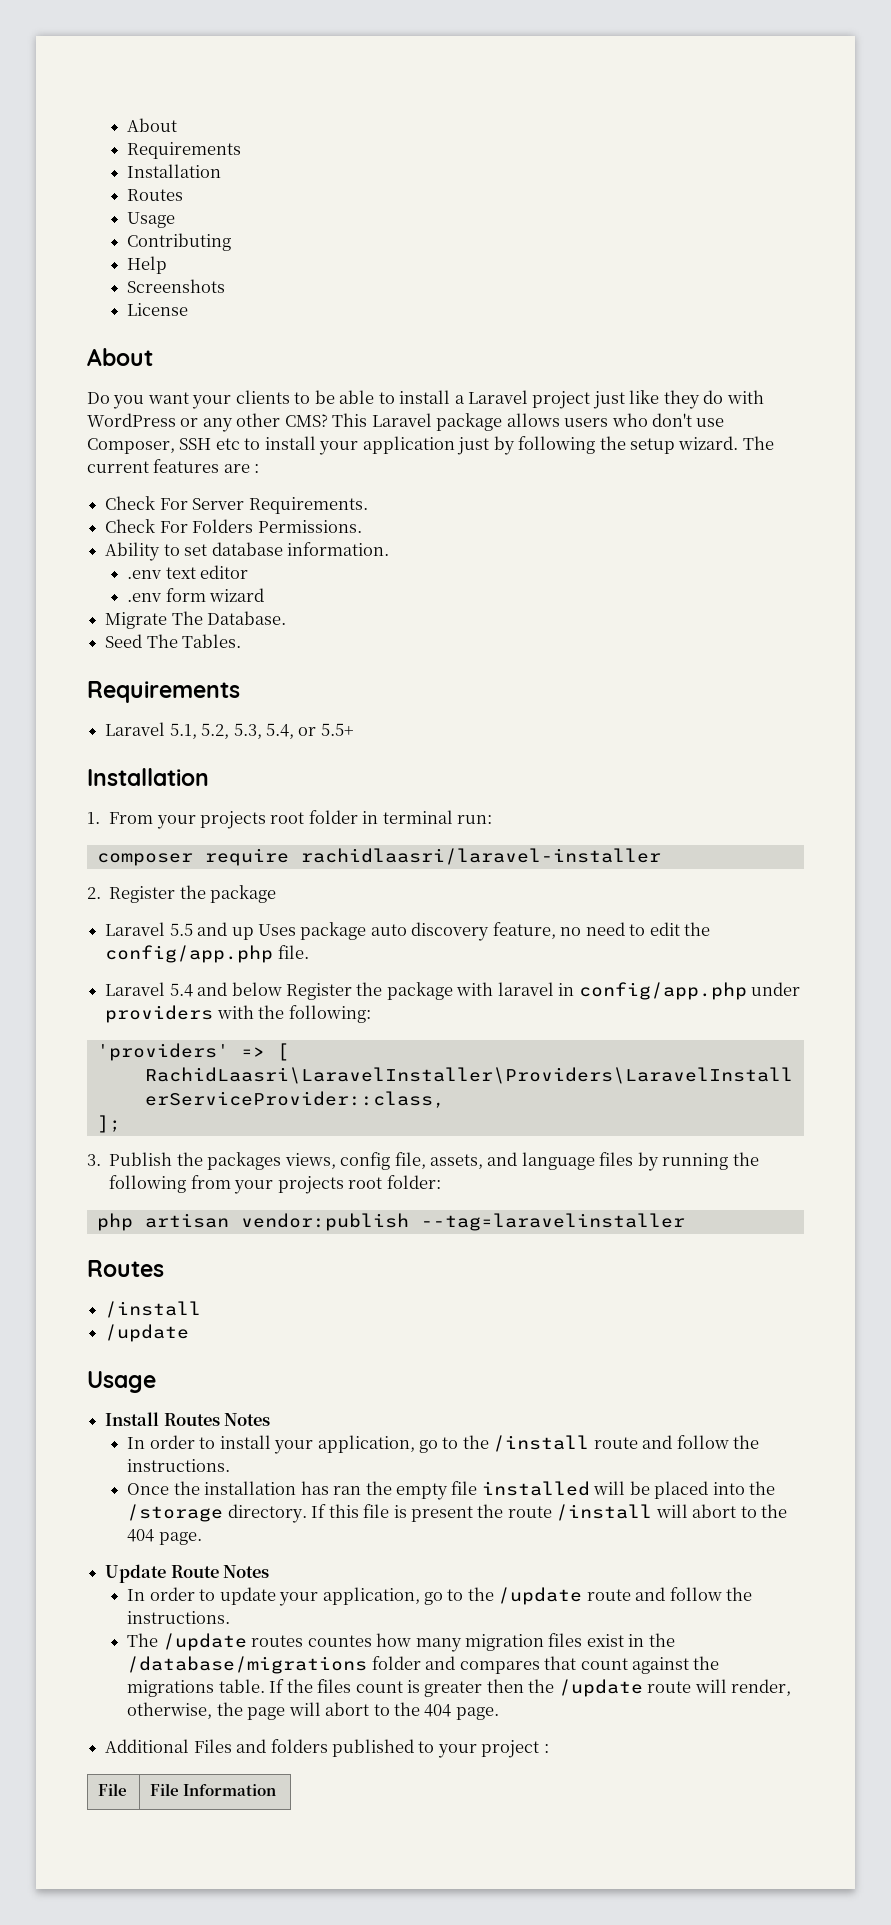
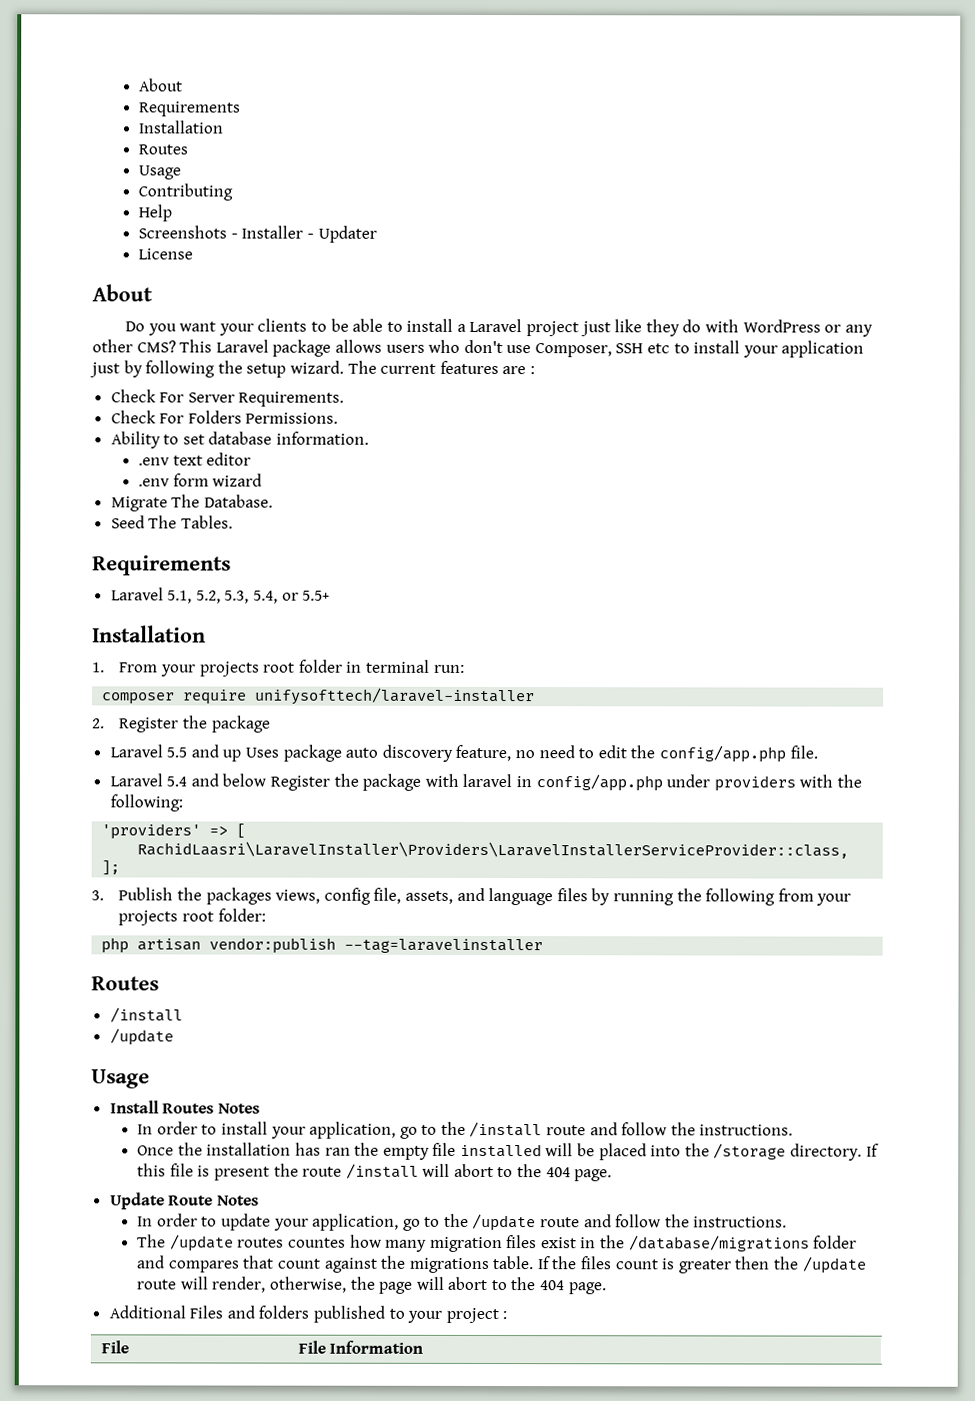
(226, 286) none -> [230,225,377,243] - Installer - Updater
[300,848,661,865] rachidlaasri/laravel-installer -> [254,687,536,706] unifysofttech/laravel-installer

